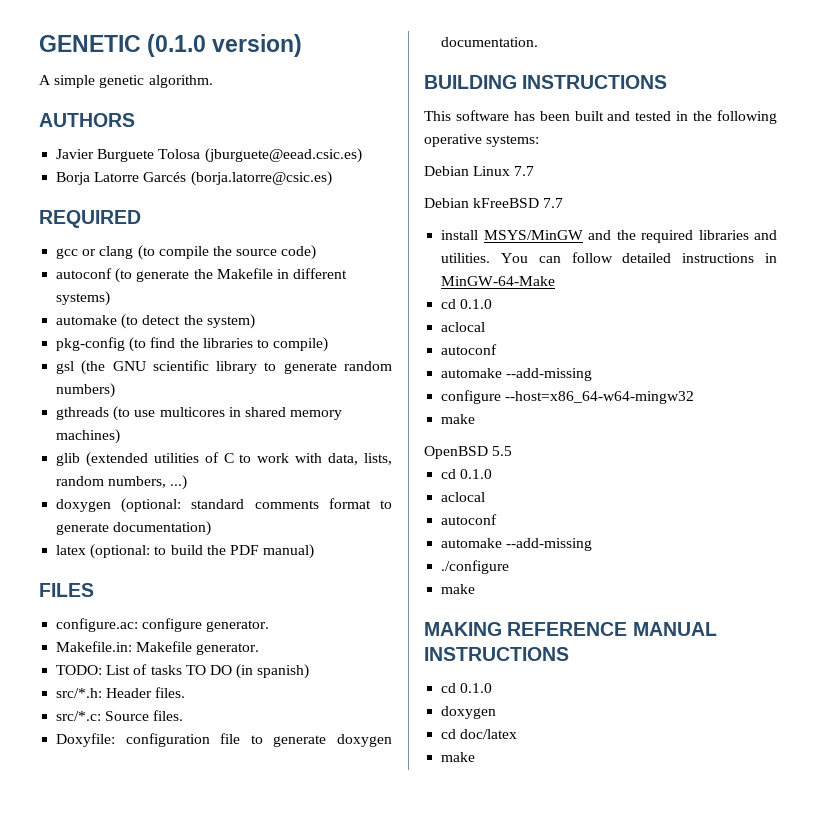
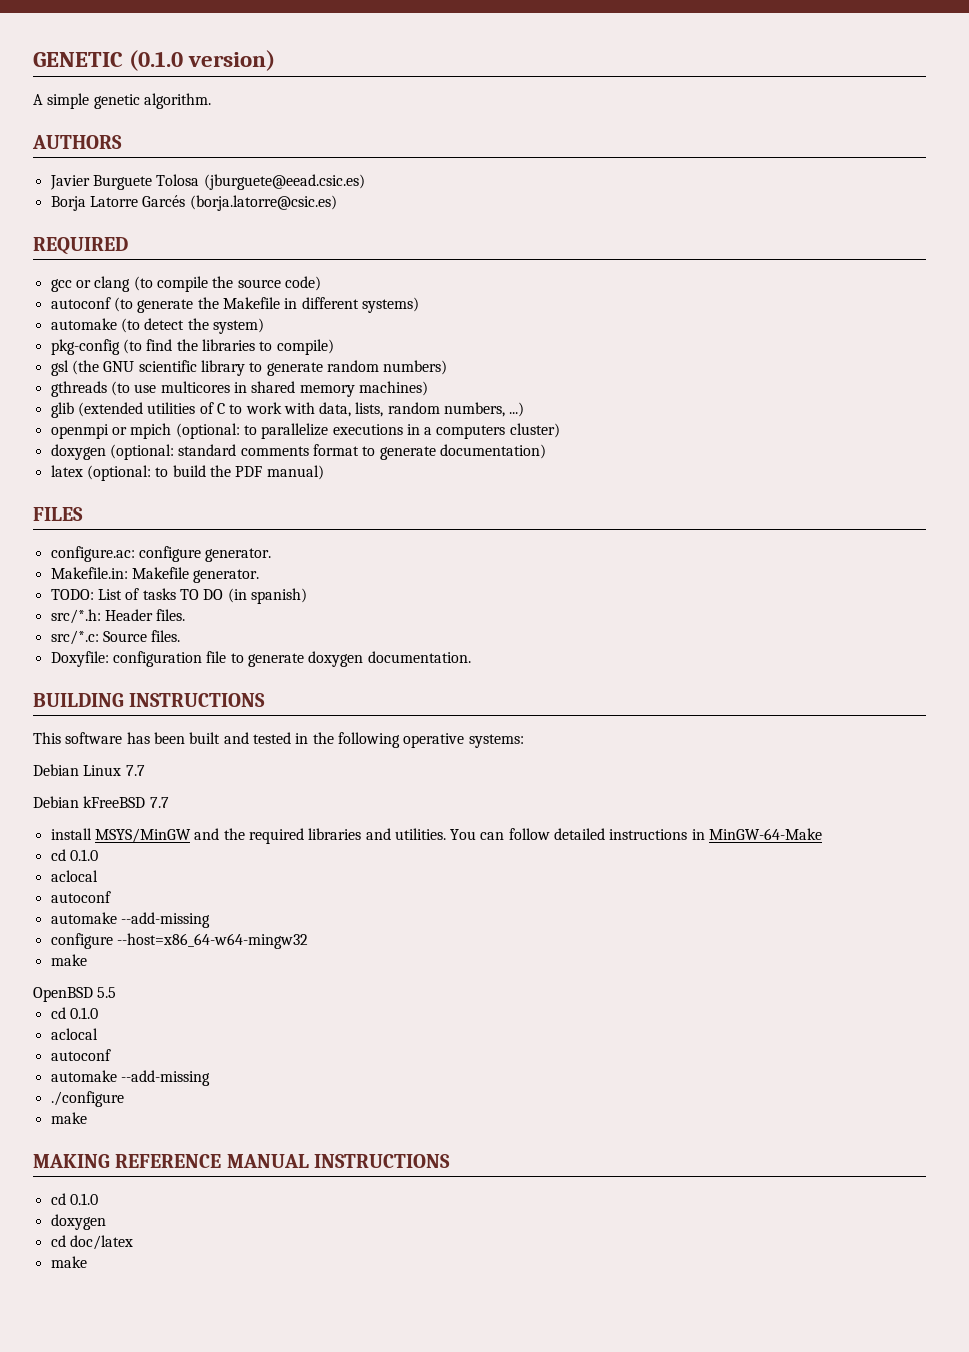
(188, 482) none -> [50,423,560,439] // openmpi or mpich (optional: to parallelize executions in a computers cluster)

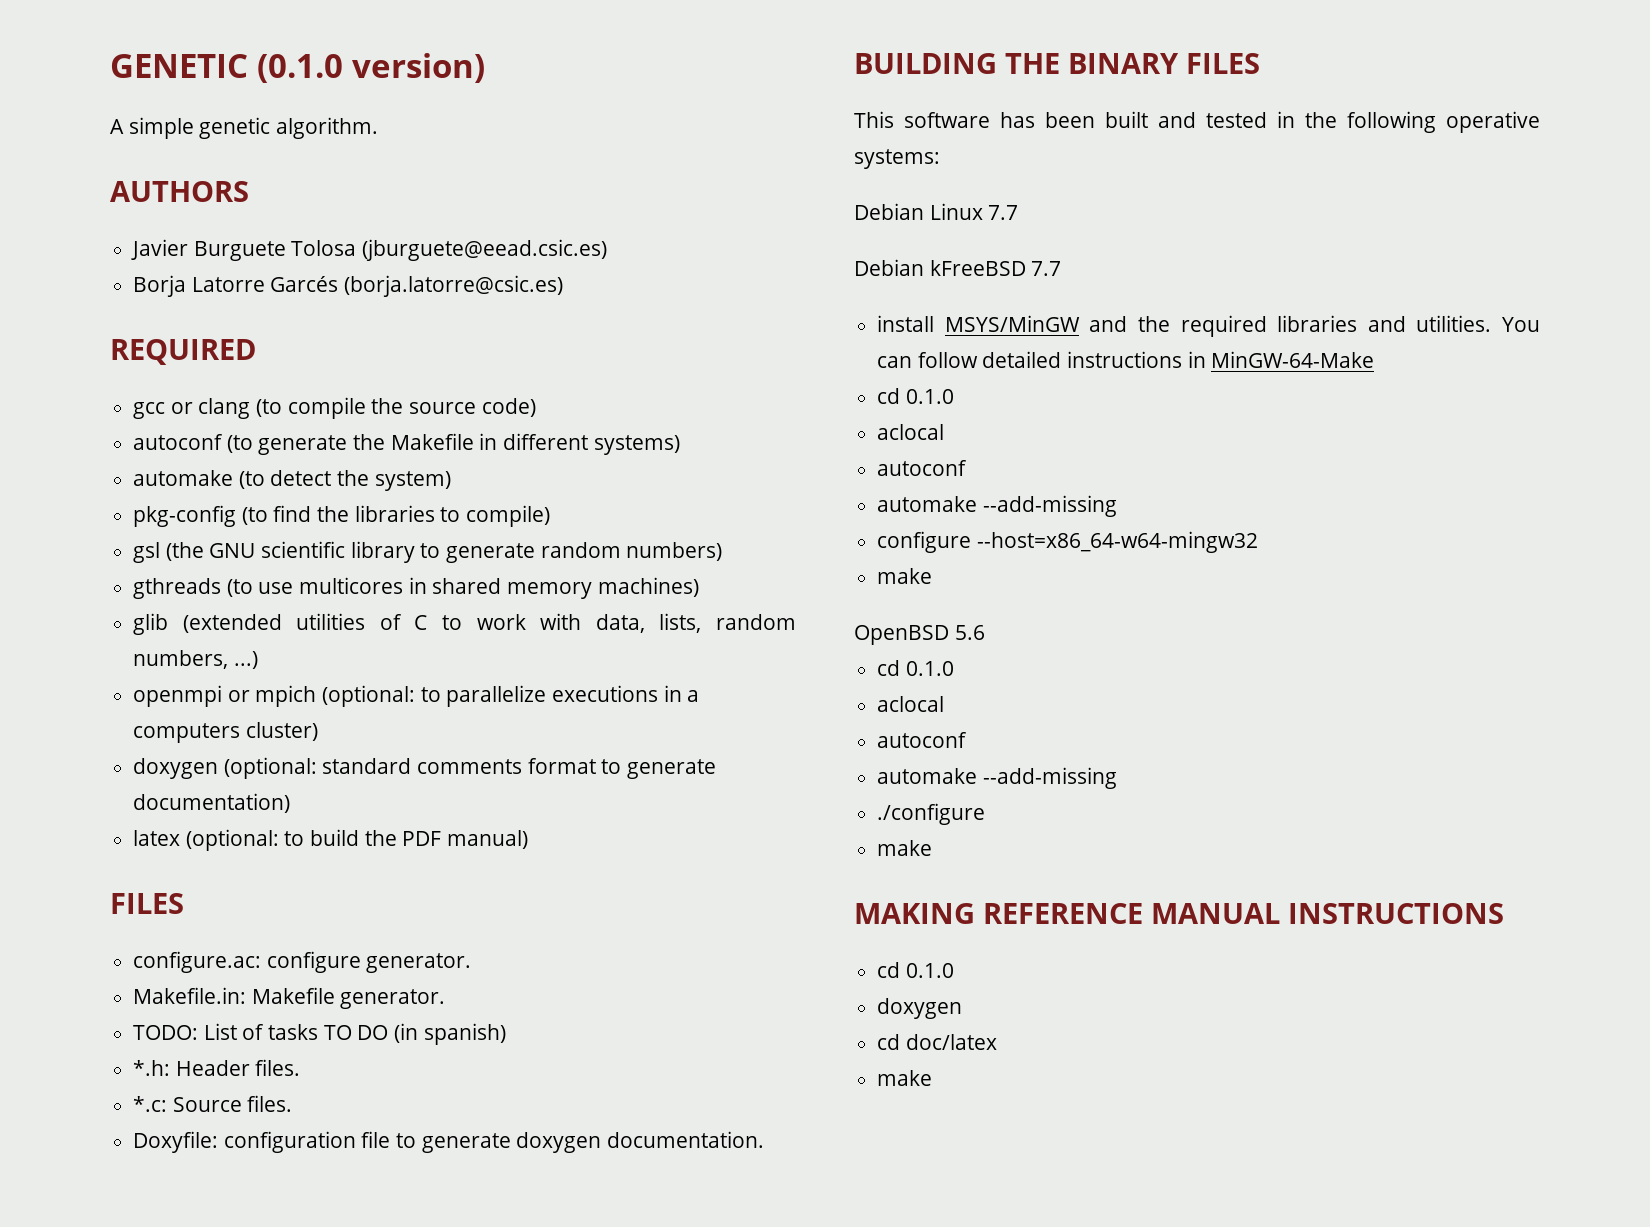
[50,609,101,624] src/*.h: -> [133,1060,171,1076] *.h:
[50,630,99,645] src/*.c: -> [133,1096,168,1112] *.c:
[129,693,266,707] INSTRUCTIONS -> [1005,53,1260,74] THE BINARY FILES
[97,987,117,998] 5.5 -> [954,625,985,640] 5.6

